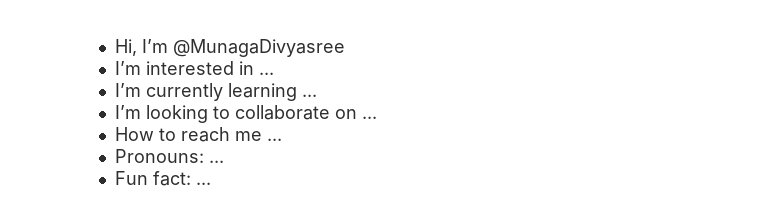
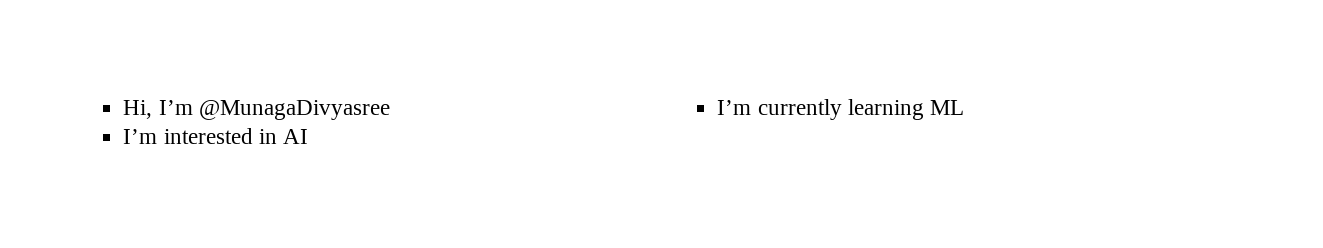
[258,72,274,75] ... -> [282,129,308,144] AI
[301,94,317,97] [114,105,377,123] [114,127,282,142] [114,149,224,163] [114,171,211,186] ... // I’m looking to collaborate on ... // How to reach me ... // Pronouns: ... // Fun fact: ... -> [929,100,964,115] ML

